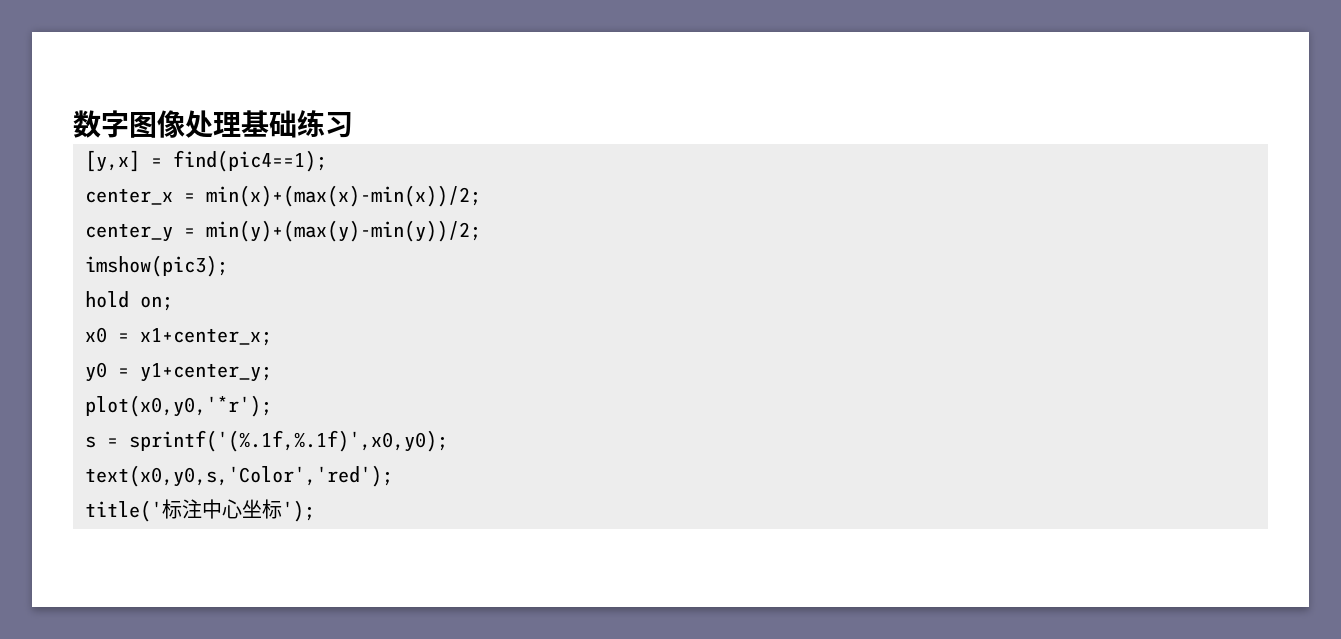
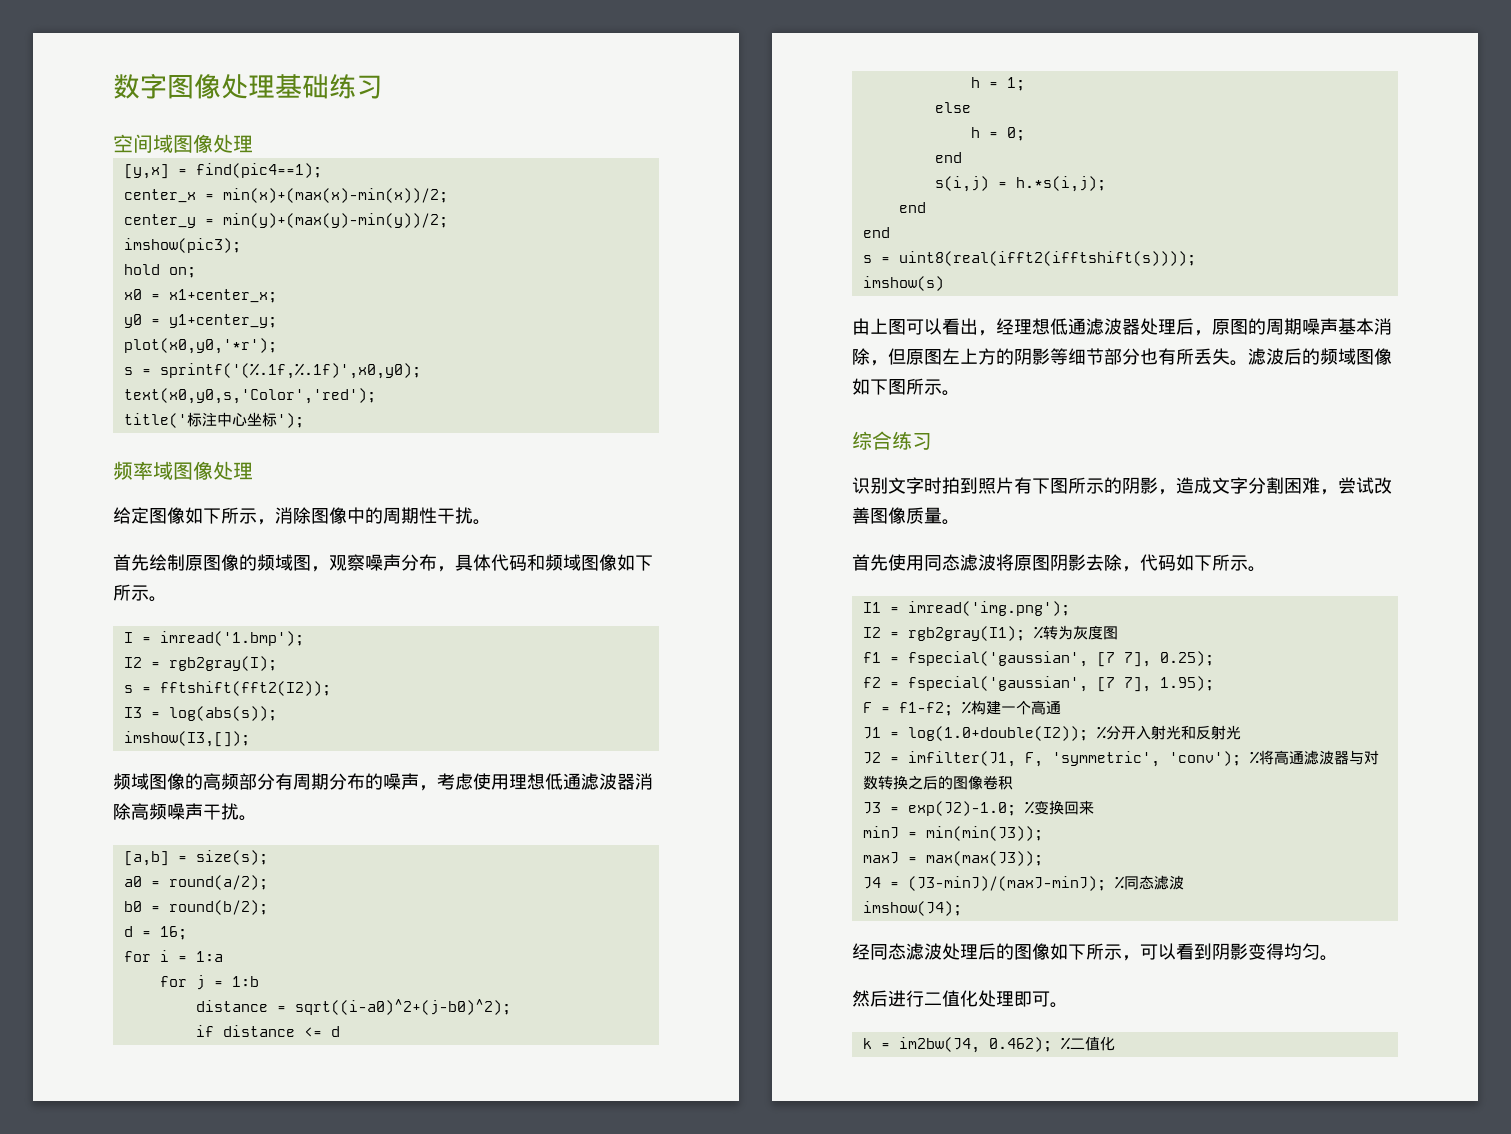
(353, 125) none -> [113,134,253,153] // 空间域图像处理
(316, 511) none -> [113,461,253,480] [113,507,491,525] [113,554,653,572] [113,584,167,602] [123,631,304,646] [123,656,277,671] [123,681,331,696] [123,706,277,721] [123,731,250,747] [113,773,653,791] [113,803,257,821] [123,850,268,866] [123,875,268,890] [123,900,268,915] [123,926,187,940] [123,950,223,962] [159,975,259,990] [195,999,511,1015] [195,1025,340,1037] [970,77,1025,91] [934,102,971,113] [970,127,1025,141] [934,152,962,163] [934,176,1106,192] [898,202,926,213] [862,227,890,238] [862,251,1196,266] [862,276,944,291] [852,318,1392,336] [852,348,1392,366] [852,378,960,396] [852,431,932,450] [852,477,1392,495] [852,507,960,525] [852,554,1266,572] [862,601,1070,616] [862,625,1118,641] [862,651,1214,667] [862,676,1214,692] [862,700,1061,716] [862,725,1241,741] [862,750,1379,767] [862,775,1013,790] [862,800,1094,816] [862,826,1043,841] [862,851,1043,866] [862,875,1184,891] [862,901,962,916] [852,943,1338,961] [852,990,1068,1008] [862,1036,1115,1053] // 频率域图像处理 // 给定图像如下所示，消除图像中的周期性干扰。 // 首先绘制原图像的频域图，观察噪声分布，具体代码和频域图像如下所示。 // I = imread('1.bmp'); // I2 = rgb2gray(I); // s = fftshift(fft2(I2)); // I3 = log(abs(s)); // imshow(I3,[]); // 频域图像的高频部分有周期分布的噪声，考虑使用理想低通滤波器消除高频噪声干扰。 // [a,b] = size(s); // a0 = round(a/2); // b0 = round(b/2); // d = 16; // for i = 1:a // for j = 1:b // distance = sqrt((i-a0)^2+(j-b0)^2); // if distance <= d // h = 1; // else // h = 0; // end // s(i,j) = h.*s(i,j); // end // end // s = uint8(real(ifft2(ifftshift(s)))); // imshow(s) // 由上图可以看出，经理想低通滤波器处理后，原图的周期噪声基本消除，但原图左上方的阴影等细节部分也有所丢失。滤波后的频域图像如下图所示。 // 综合练习 // 识别文字时拍到照片有下图所示的阴影，造成文字分割困难，尝试改善图像质量。 // 首先使用同态滤波将原图阴影去除，代码如下所示。 // I1 = imread('img.png'); // I2 = rgb2gray(I1); %转为灰度图 // f1 = fspecial('gaussian', [7 7], 0.25); // f2 = fspecial('gaussian', [7 7], 1.95); // F = f1-f2; %构建一个高通 // J1 = log(1.0+double(I2)); %分开入射光和反射光 // J2 = imfilter(J1, F, 'symmetric', 'conv'); %将高通滤波器与对数转换之后的图像卷积 // J3 = exp(J2)-1.0; %变换回来 // minJ = min(min(J3)); // maxJ = max(max(J3)); // J4 = (J3-minJ)/(maxJ-minJ); %同态滤波 // imshow(J4); // 经同态滤波处理后的图像如下所示，可以看到阴影变得均匀。 // 然后进行二值化处理即可。 // k = im2bw(J4, 0.462); %二值化

